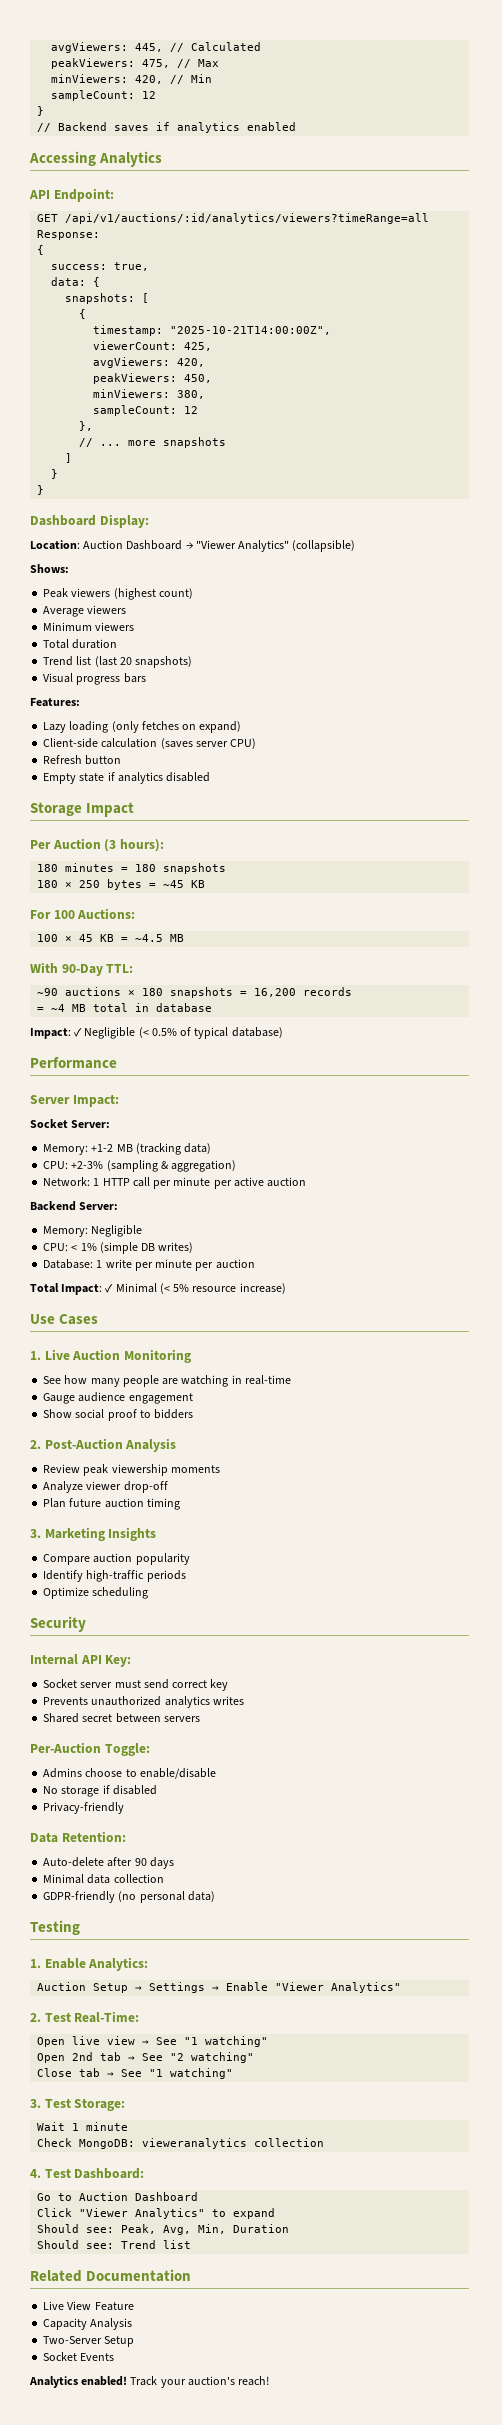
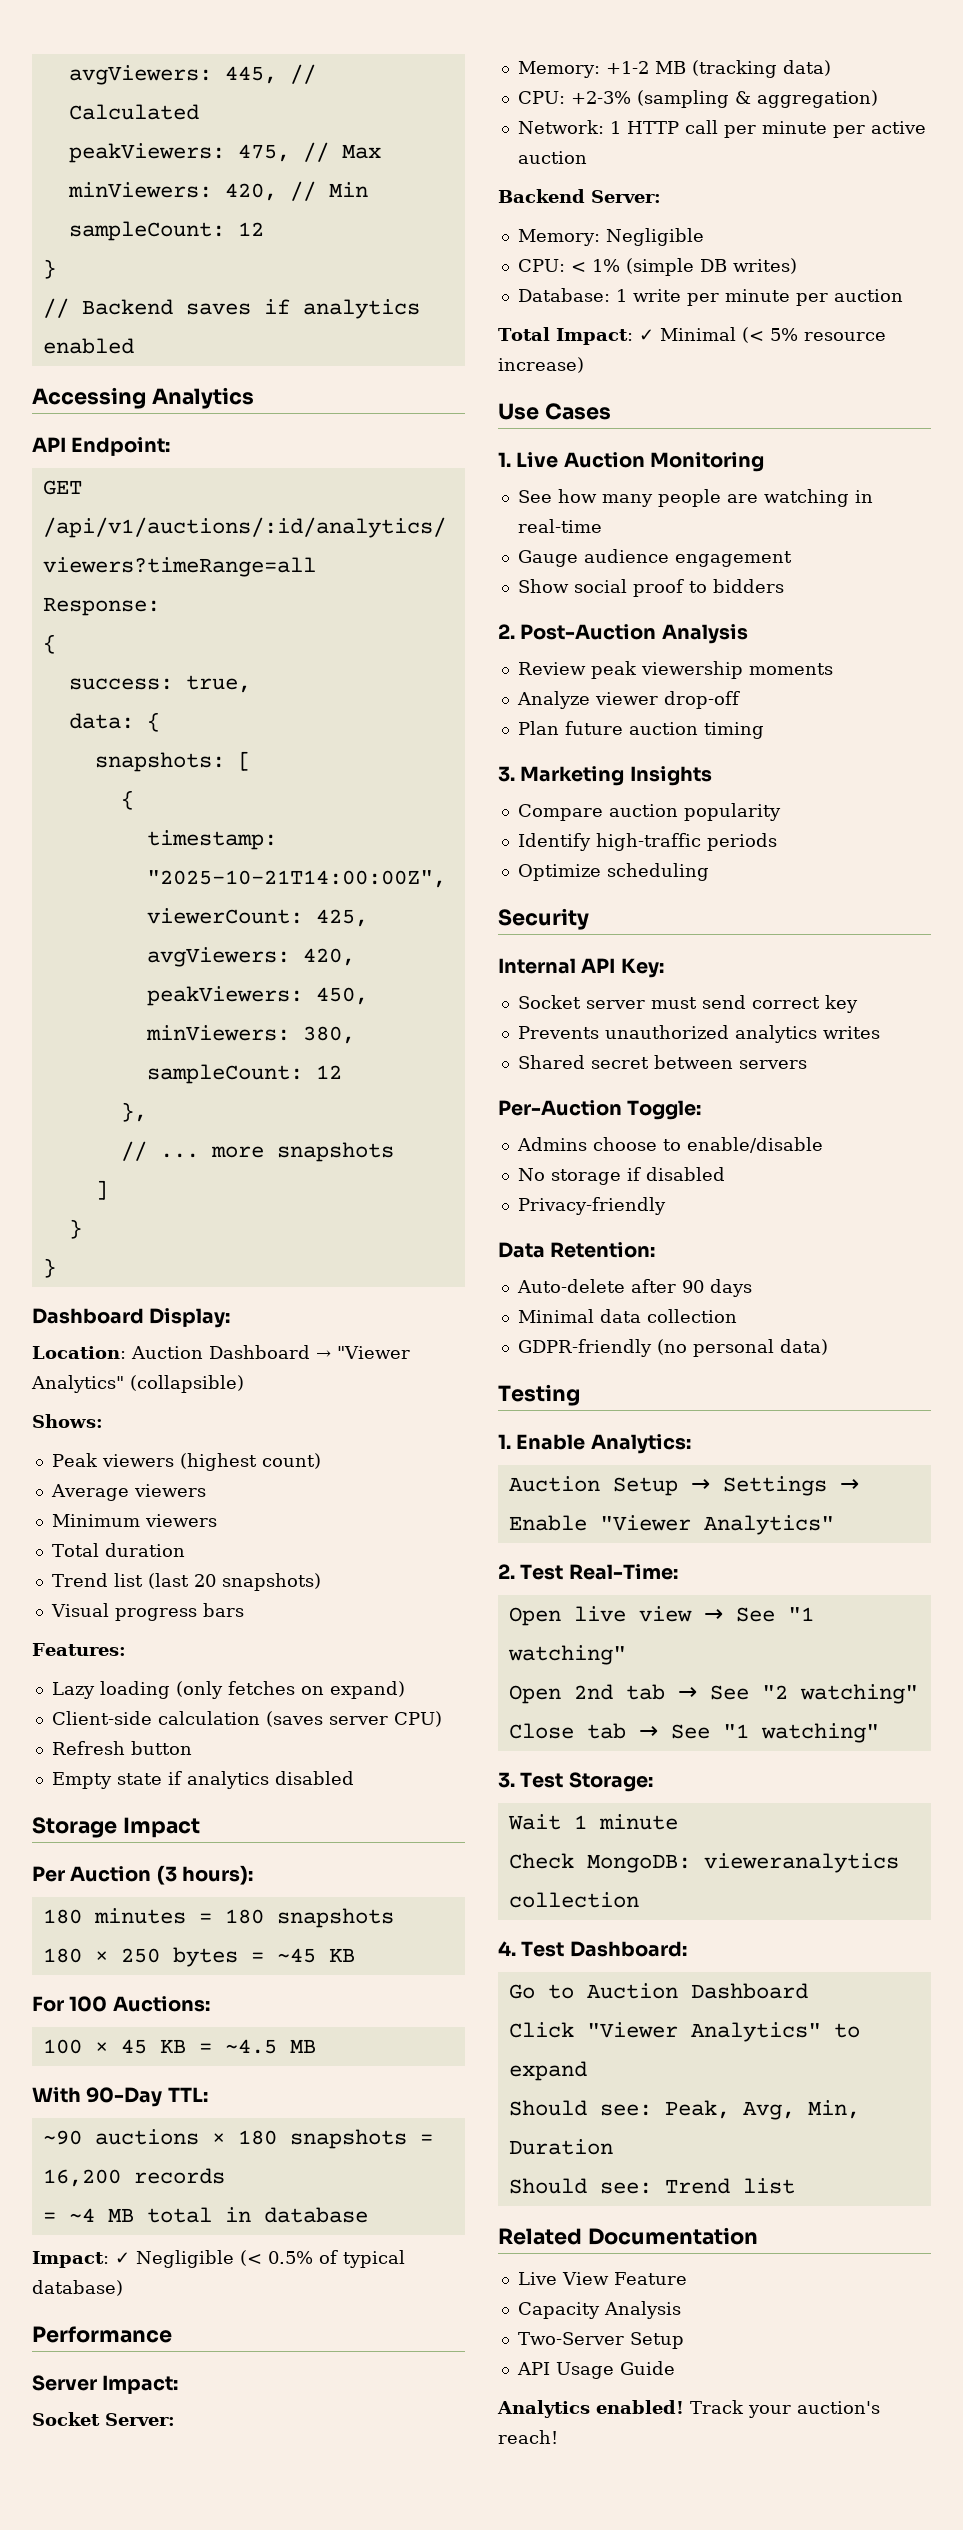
[43,2352,115,2361] Socket Events -> [516,2361,675,2379] API Usage Guide

